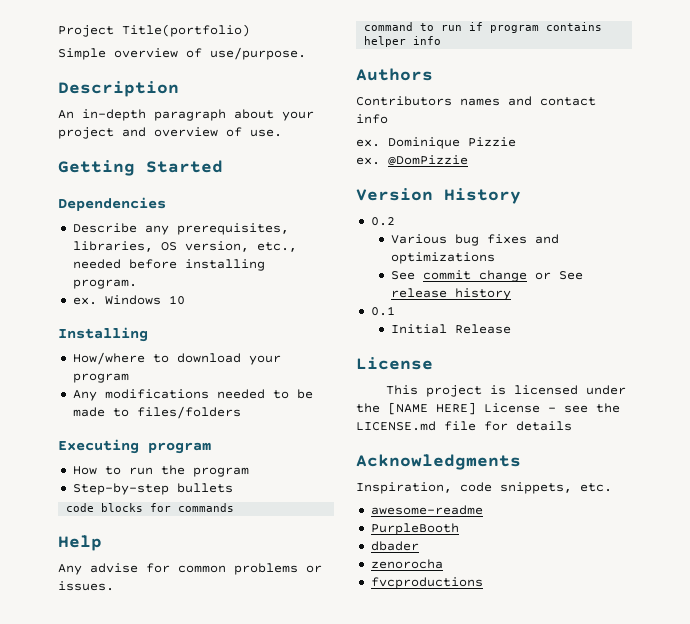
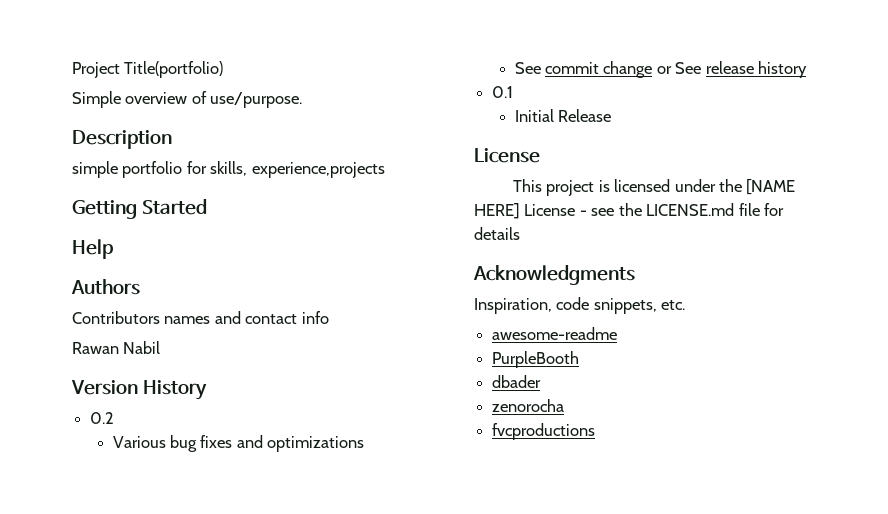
[58,109,314,121] [58,127,282,139] [58,160,223,176] [58,197,166,211] [72,223,289,235] [72,241,297,252] [72,259,265,271] [72,279,137,289] [72,295,185,305] [58,327,148,342] [72,352,281,365] [72,373,129,383] [72,389,313,401] [72,406,241,419] [58,439,211,454] [72,465,249,477] [72,483,233,495] [66,503,235,512] [58,535,102,551] [58,563,322,575] [58,581,114,591] [364,22,603,33] [364,36,442,47] An in-depth paragraph about your project and overview of use. // Getting Started // Dependencies // Describe any prerequisites, libraries, OS version, etc., needed before installing program. // ex. Windows 10 // Installing // How/where to download your program // Any modifications needed to be made to files/folders // Executing program // How to run the program // Step-by-step bullets // code blocks for commands // Help // Any advise for common problems or issues. // command to run if program contains helper info -> [72,161,385,178] [72,199,207,219] [72,239,113,259] simple portfolio for skills, experience,projects // Getting Started // Help
[356,137,516,149] [356,155,468,166] ex. Dominique Pizzie // ex. @DomPizzie -> [72,341,161,354] Rawan Nabil

